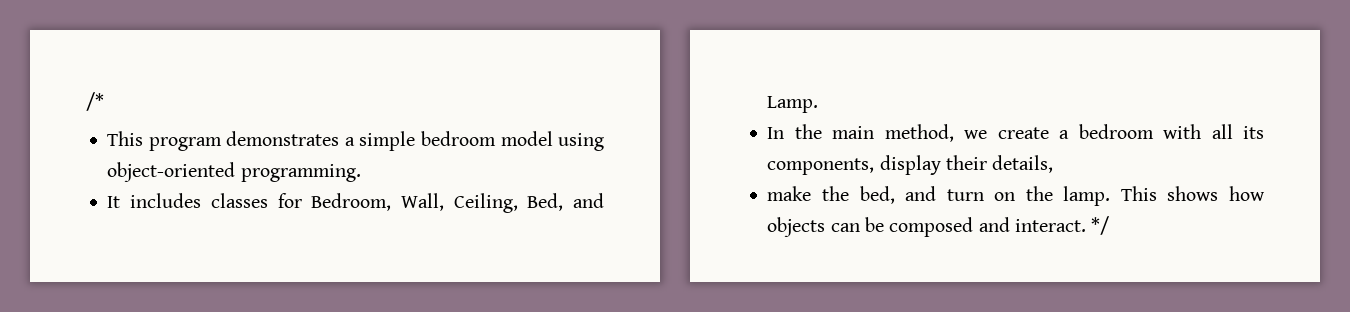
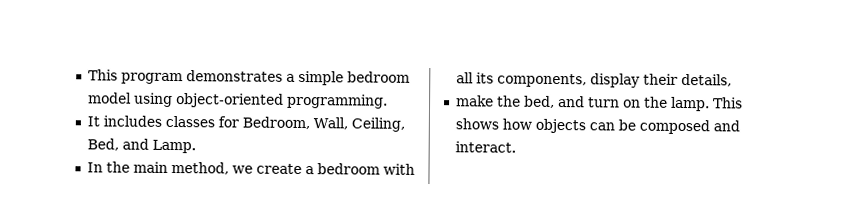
[86,92,104,111] /* // -> (87, 75) none
[1091,216,1110,235] */ -> (516, 147) none

